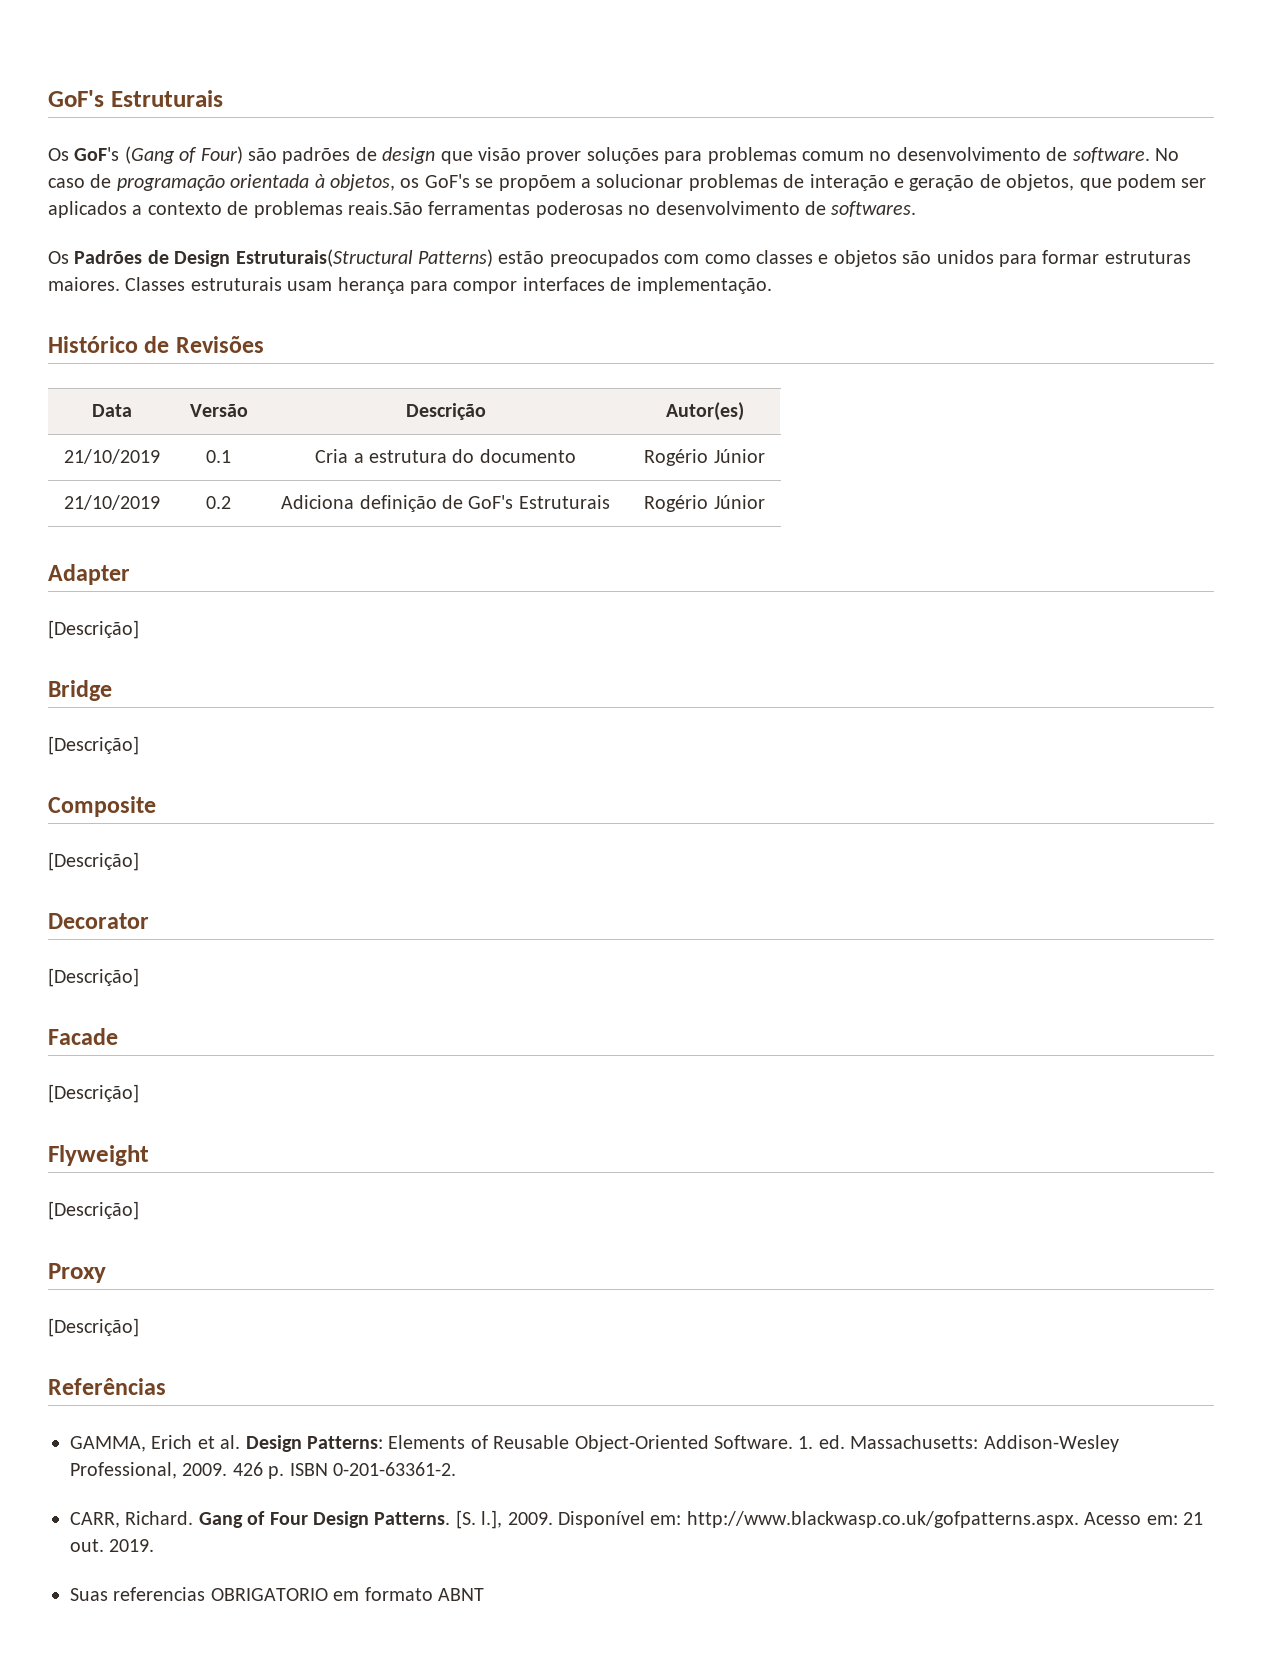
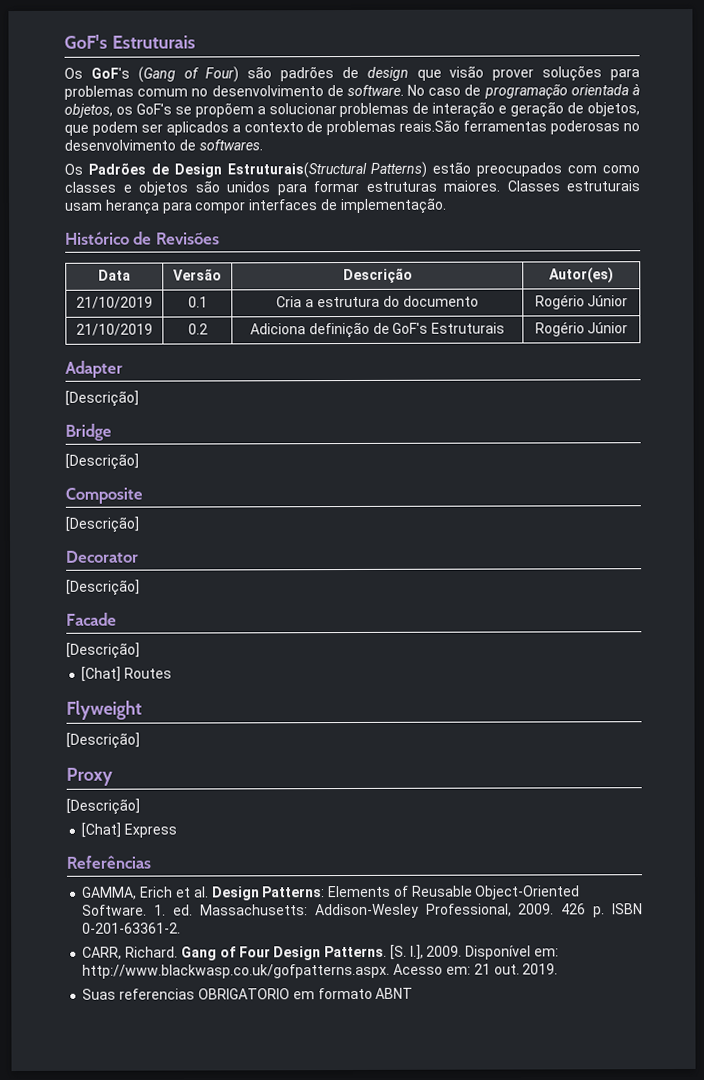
(139, 1093) none -> [81,666,173,682] // [Chat] Routes
(139, 1327) none -> [81,822,178,838] // [Chat] Express

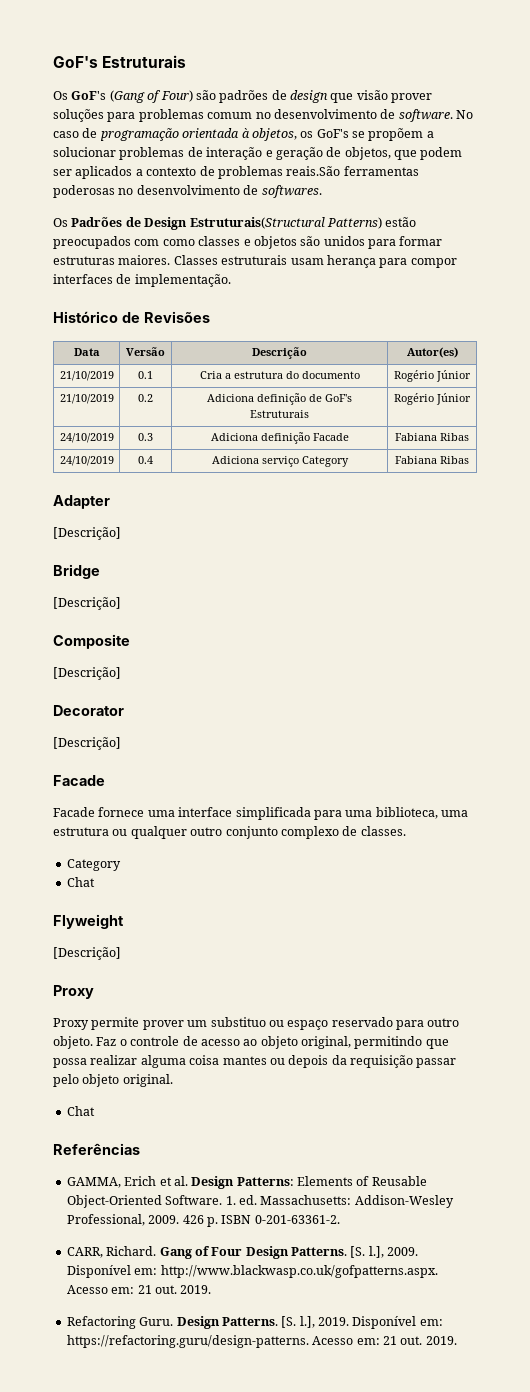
(629, 328) none -> [59,433,114,443] [138,433,153,441] [210,432,349,444] [395,433,469,441] [59,456,114,466] [138,456,153,464] [211,456,349,467] [395,456,469,464] // 24/10/2019 | 0.3 | Adiciona definição Facade | Fabiana Ribas // 24/10/2019 | 0.4 | Adiciona serviço Category | Fabiana Ribas
[66,642,140,659] [81,666,173,682] [66,700,142,720] [66,732,140,749] [66,767,113,786] [66,798,140,815] [81,822,178,838] [Descrição] // [Chat] Routes // Flyweight // [Descrição] // Proxy // [Descrição] // [Chat] Express -> [53,807,468,820] [53,826,406,839] [66,859,121,871] [66,877,95,887] [53,914,124,929] [53,947,121,960] [53,985,94,999] [53,1017,460,1030] [53,1036,449,1049] [53,1055,457,1068] [53,1074,173,1087] [66,1106,95,1116] Facade fornece uma interface simplificada para uma biblioteca, uma estrutura ou qualquer outro conjunto complexo de classes. // Category // Chat // Flyweight // [Descrição] // Proxy // Proxy permite prover um substituo ou espaço reservado para outro objeto. Faz o controle de acesso ao objeto original, permitindo que possa realizar alguma coisa mantes ou depois da requisição passar pelo objeto original. // Chat
[82,987,414,1000] Suas referencias OBRIGATORIO em formato ABNT -> [66,1316,443,1329] [66,1335,457,1348] Refactoring Guru. Design Patterns. [S. l.], 2019. Disponível em: https://refactoring.guru/design-patterns. Acesso em: 21 out. 2019.

